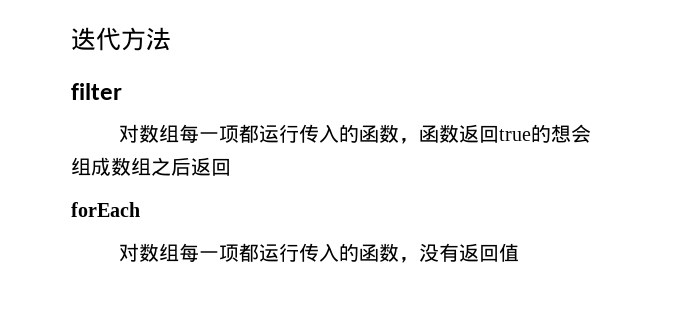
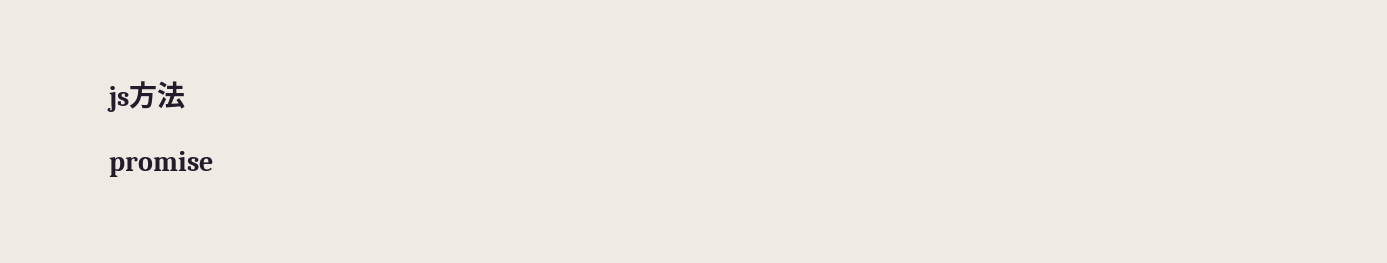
[71,27,121,51] 迭代 -> [107,86,129,112] js
[71,83,122,100] [118,124,591,144] [71,157,231,176] [71,202,140,217] [118,243,519,263] filter // 对数组每一项都运行传入的函数，函数返回true的想会组成数组之后返回 // forEach // 对数组每一项都运行传入的函数，没有返回值 -> [109,151,213,177] promise

